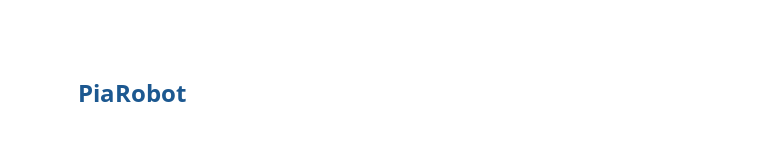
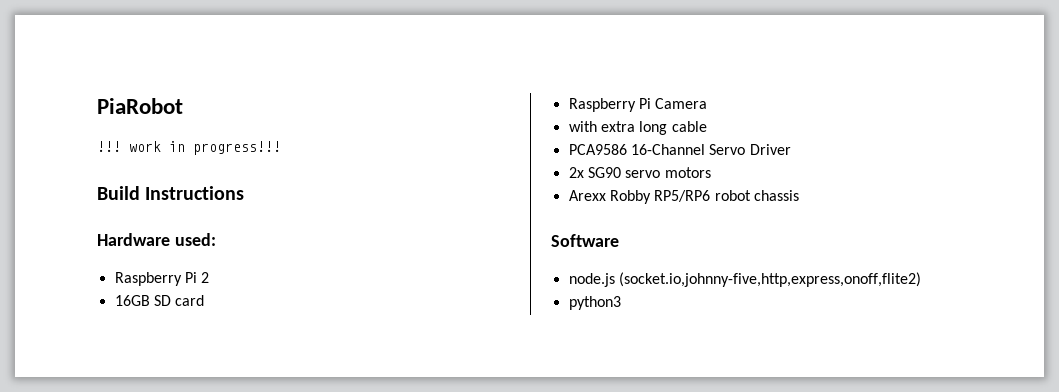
(186, 93) none -> [97,141,281,155] [97,186,245,200] [97,233,216,246] [114,272,210,286] [114,295,205,306] [568,98,708,112] [568,121,707,135] [568,144,791,155] [568,167,711,178] [568,190,799,204] [551,234,619,247] [568,272,921,287] [568,296,621,310] // !!! work in progress!!! // Build Instructions // Hardware used: // Raspberry Pi 2 // 16GB SD card // Raspberry Pi Camera // with extra long cable // PCA9586 16-Channel Servo Driver // 2x SG90 servo motors // Arexx Robby RP5/RP6 robot chassis // Software // node.js (socket.io,johnny-five,http,express,onoff,flite2) // python3

